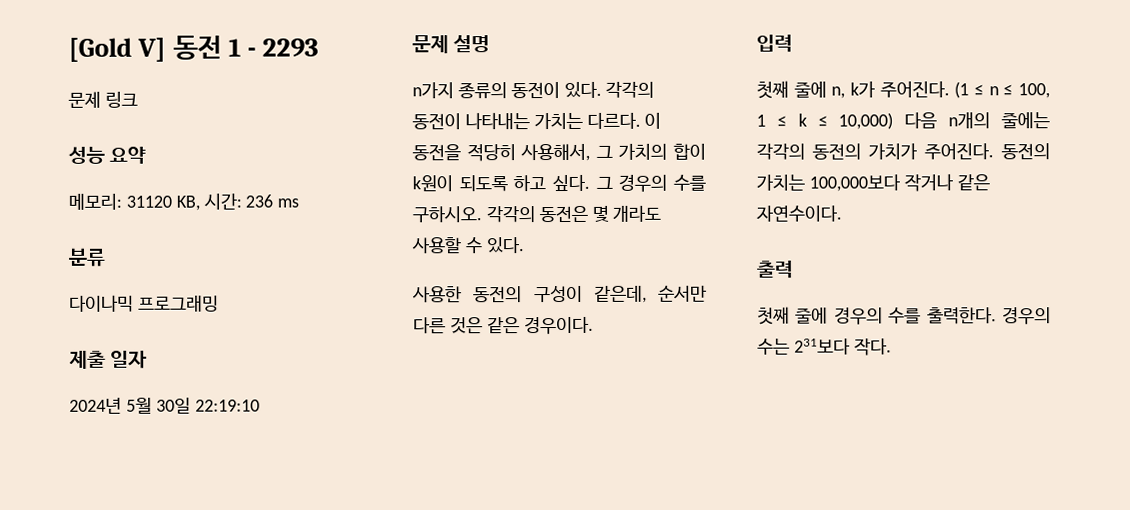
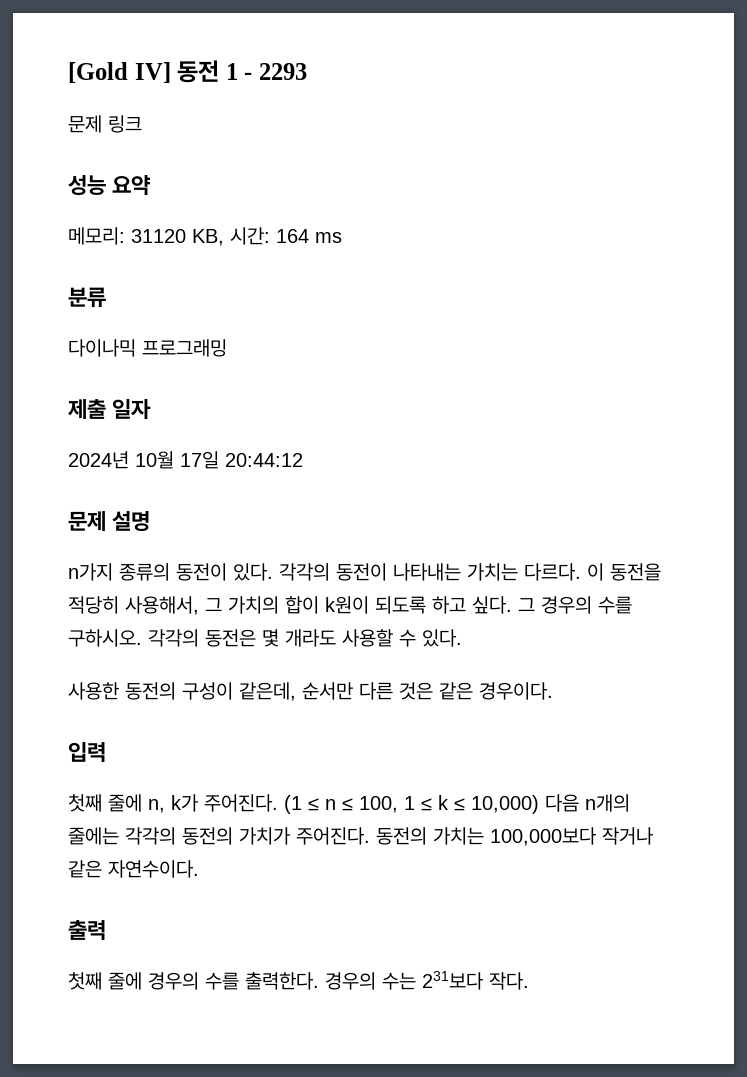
[137,37,167,62] V] -> [134,62,171,83] IV]
[245,194,274,208] 236 -> [276,229,309,243] 164
[125,397,260,414] 5월 30일 22:19:10 -> [135,451,303,469] 10월 17일 20:44:12

